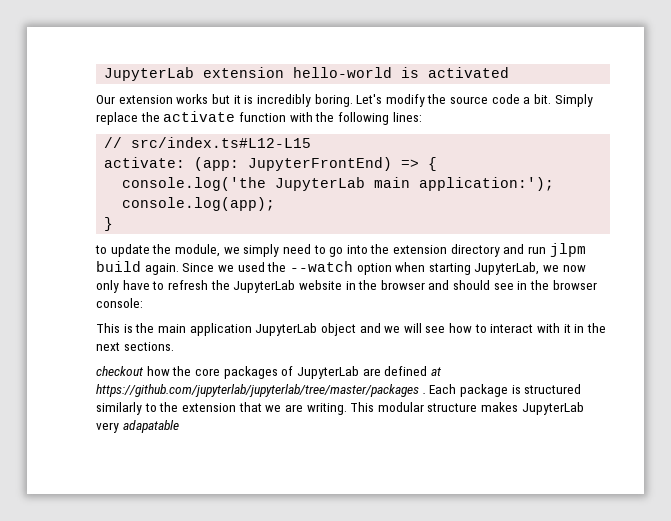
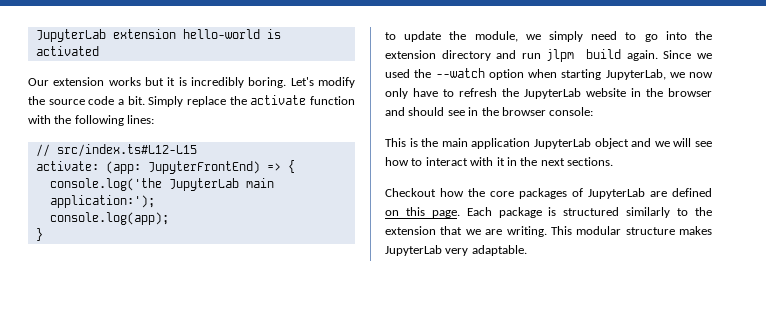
[96,366,143,376] checkout -> [385,188,436,197] Checkout
[430,367,441,376] [96,384,426,397] at https://github.com/jupyterlab/jupyterlab/tree/master/packages . -> [385,207,460,218] on this page.
[122,420,179,433] adapatable -> [471,245,527,256] adaptable.

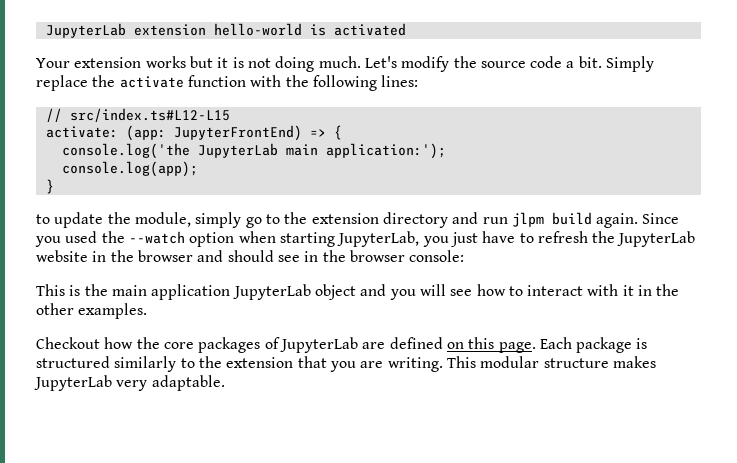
[28,78,49,86] Our -> [36,58,70,68] Your
[191,77,287,88] incredibly boring. -> [247,56,361,72] not doing much.
[525,31,687,42] we simply need to go into -> [195,212,280,228] simply go to
[697,53,712,59] we -> [35,236,61,247] you
[669,72,713,78] [385,88,408,99] we now only -> [422,232,478,247] you just
[654,141,670,147] we -> [389,289,416,300] you
[540,157,613,166] next sections. -> [36,303,148,319] other examples.
[465,229,481,235] we -> [329,361,356,372] you

